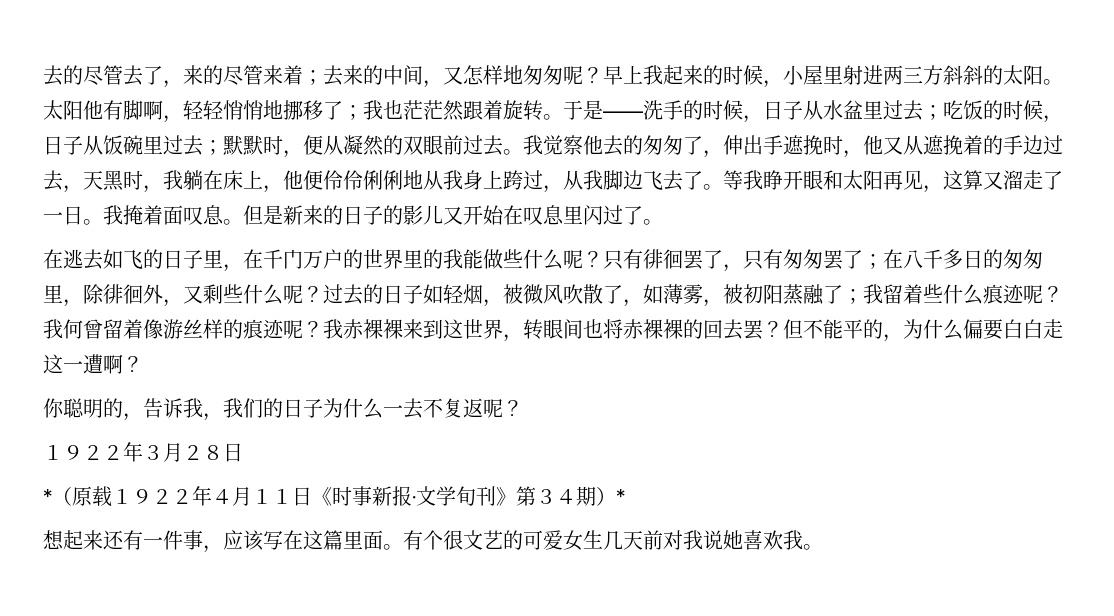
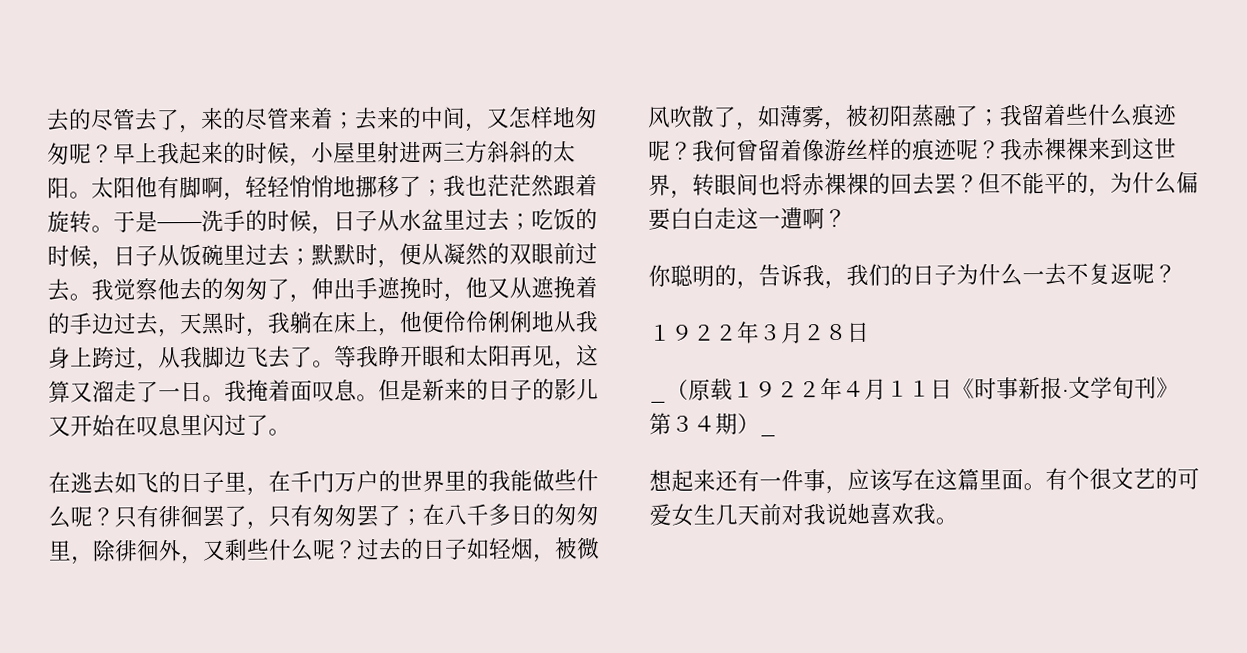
[43,489,52,504] * -> [649,397,667,403] _
[616,489,625,504] * -> [759,431,777,437] _

